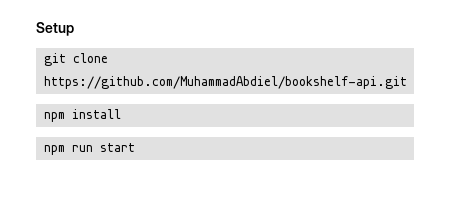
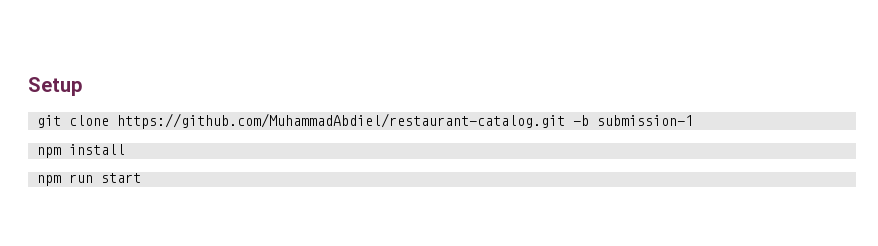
[43,76,407,89] https://github.com/MuhammadAbdiel/bookshelf-api.git -> [117,113,693,129] https://github.com/MuhammadAbdiel/restaurant-catalog.git -b submission-1

